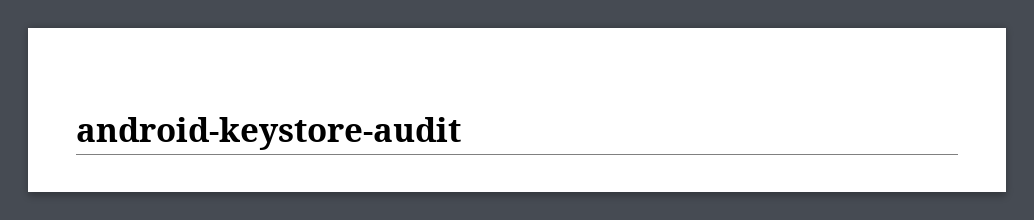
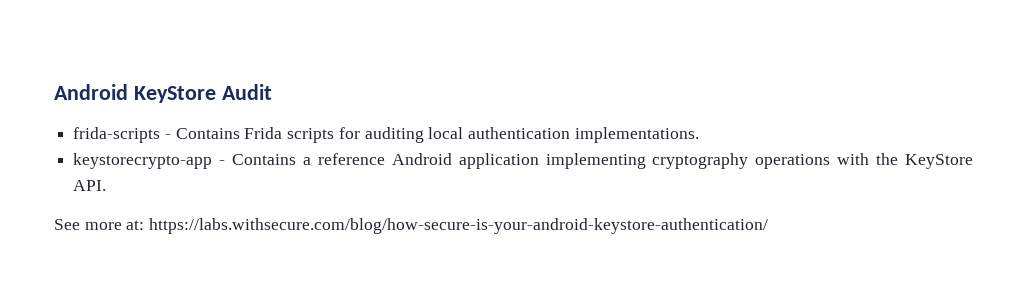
[76,117,461,150] android-keystore-audit -> [54,84,272,103] [73,127,699,143] [73,153,974,169] [73,180,107,191] [54,218,769,234] Android KeyStore Audit // frida-scripts - Contains Frida scripts for auditing local authentication implementations. // keystorecrypto-app - Contains a reference Android application implementing cryptography operations with the KeyStore API. // See more at: https://labs.withsecure.com/blog/how-secure-is-your-android-keystore-authentication/

